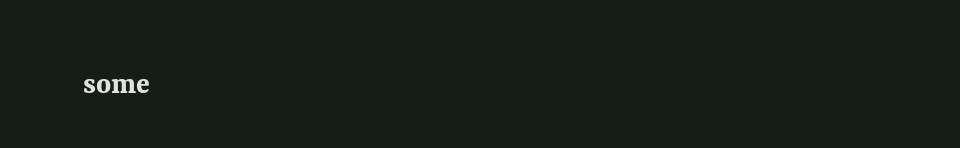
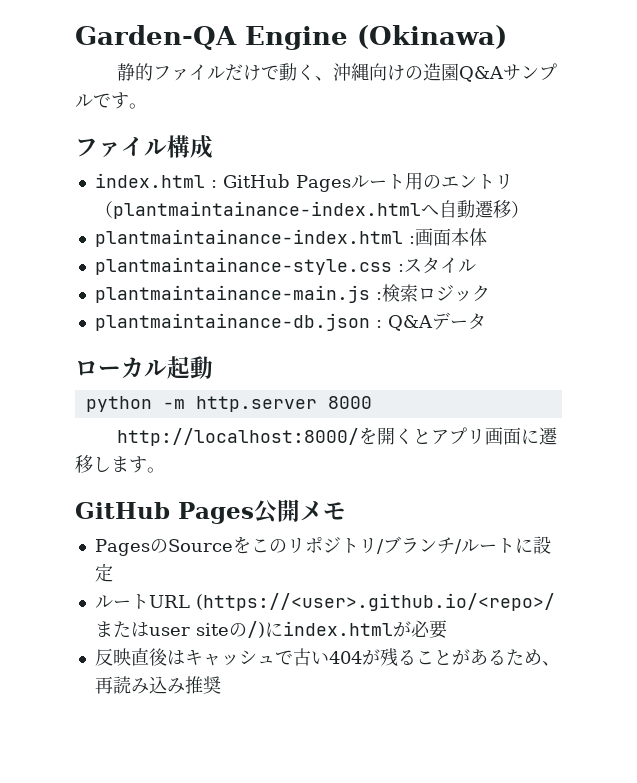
[83,79,150,93] some -> [75,25,507,50] [117,63,558,82] [75,92,147,109] [75,135,213,159] [94,172,513,192] [94,200,529,219] [94,228,487,247] [94,257,476,275] [94,284,490,303] [94,312,486,331] [75,356,213,379] [85,396,372,412] [117,427,558,446] [75,455,165,473] [75,499,346,524] [94,536,551,556] [94,563,113,582] [94,593,555,611] [94,620,447,639] [94,648,560,667] [94,676,221,694] Garden-QA Engine (Okinawa) // 静的ファイルだけで動く、沖縄向けの造園Q&Aサンプルです。 // ファイル構成 // index.html : GitHub Pagesルート用のエントリ（plantmaintainance-index.htmlへ自動遷移） // plantmaintainance-index.html :画面本体 // plantmaintainance-style.css :スタイル // plantmaintainance-main.js :検索ロジック // plantmaintainance-db.json : Q&Aデータ // ローカル起動 // python -m http.server 8000 // http://localhost:8000/を開くとアプリ画面に遷移します。 // GitHub Pages公開メモ // PagesのSourceをこのリポジトリ/ブランチ/ルートに設定 // ルートURL (https://<user>.github.io/<repo>/またはuser siteの/)にindex.htmlが必要 // 反映直後はキャッシュで古い404が残ることがあるため、再読み込み推奨

